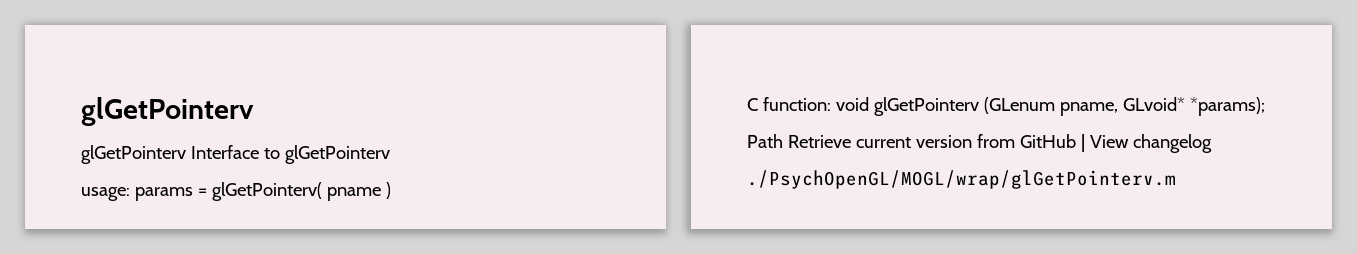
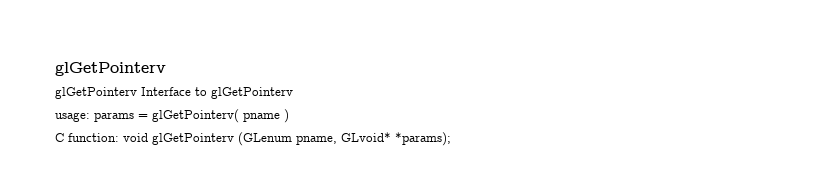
[747,134,1212,153] [747,170,1176,189] // Path Retrieve current version from GitHub | View changelog // ./PsychOpenGL/MOGL/wrap/glGetPointerv.m -> (451, 139) none

